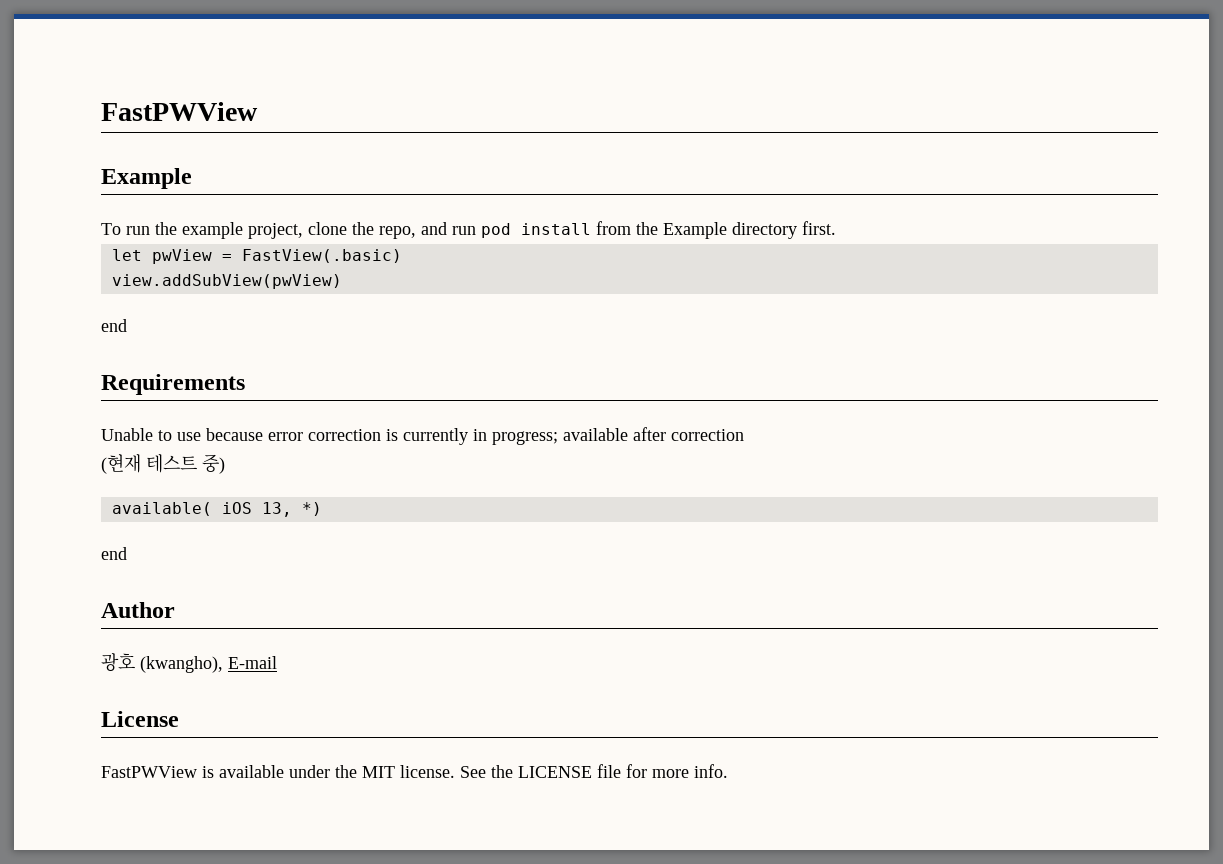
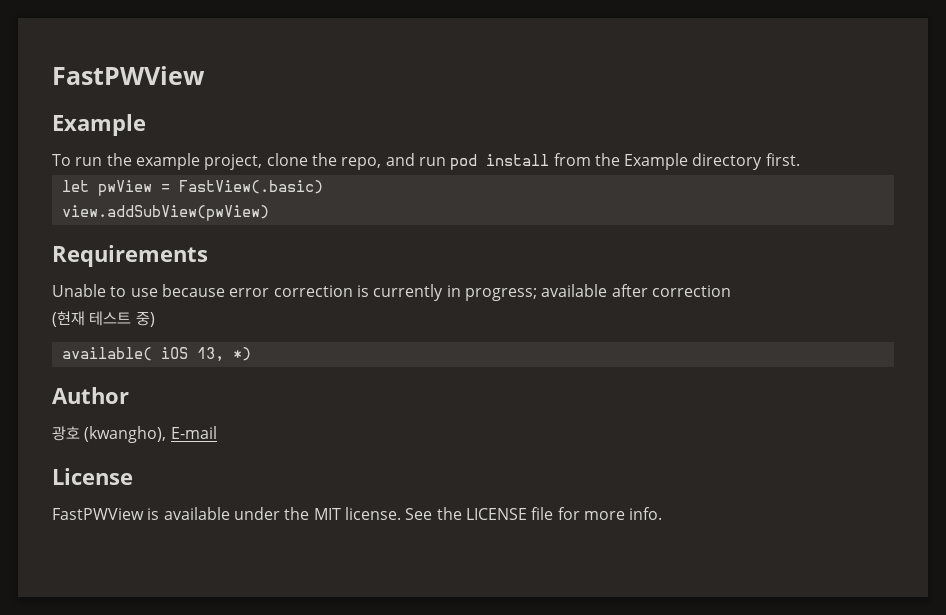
[101,319,127,332] // end -> (269, 213) none
[101,547,127,560] // end -> (251, 354) none

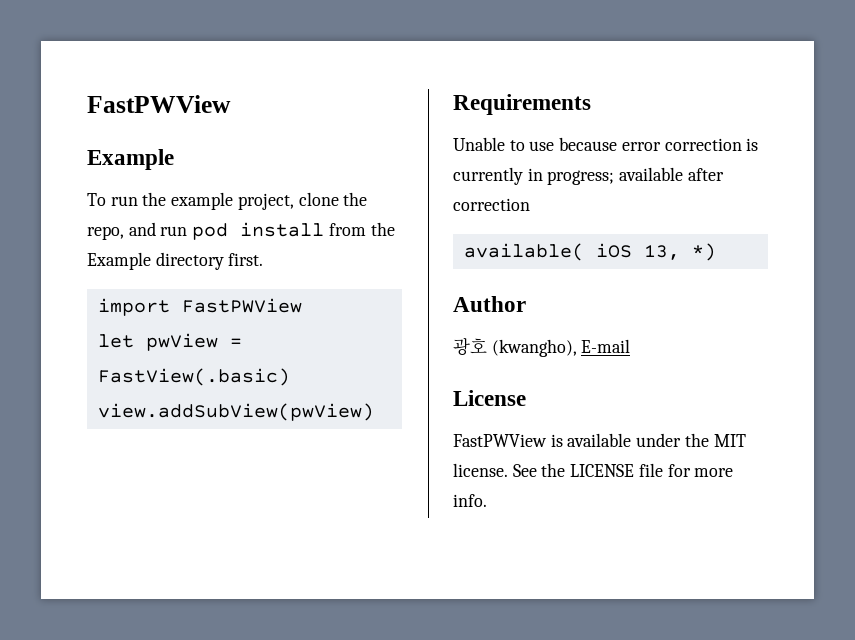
(800, 159) none -> [97,298,302,316] // import FastPWView
[52,311,155,327] // (현재 테스트 중) -> (530, 204) none

